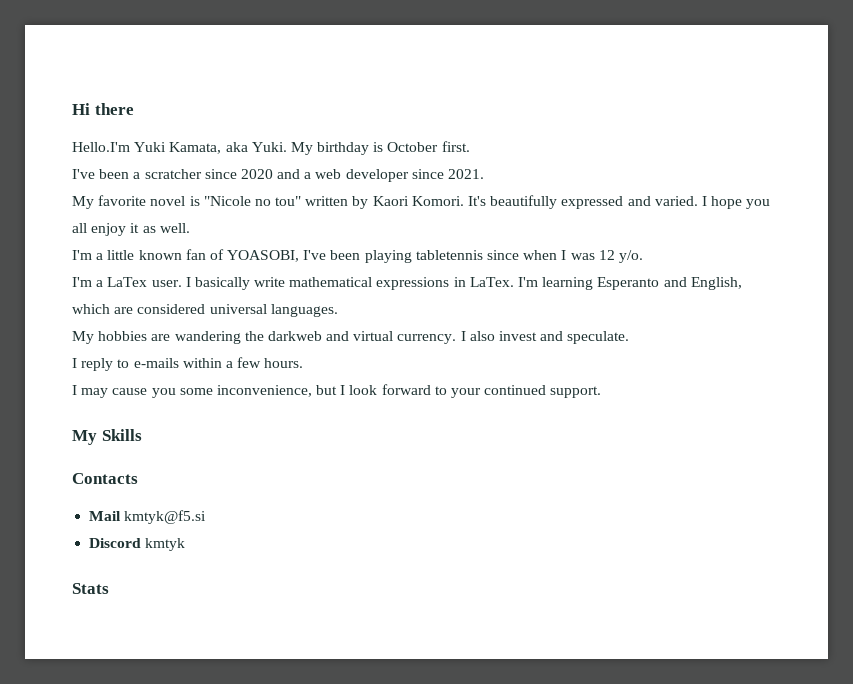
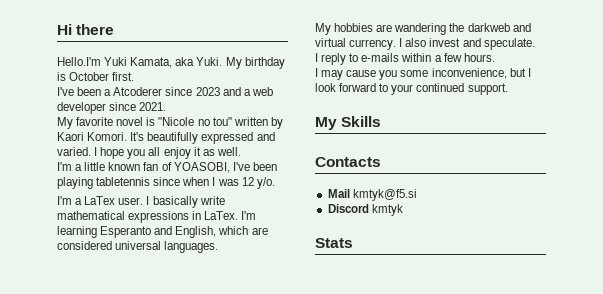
[144,169,273,179] scratcher since 2020 -> [113,87,220,96] Atcoderer since 2023

